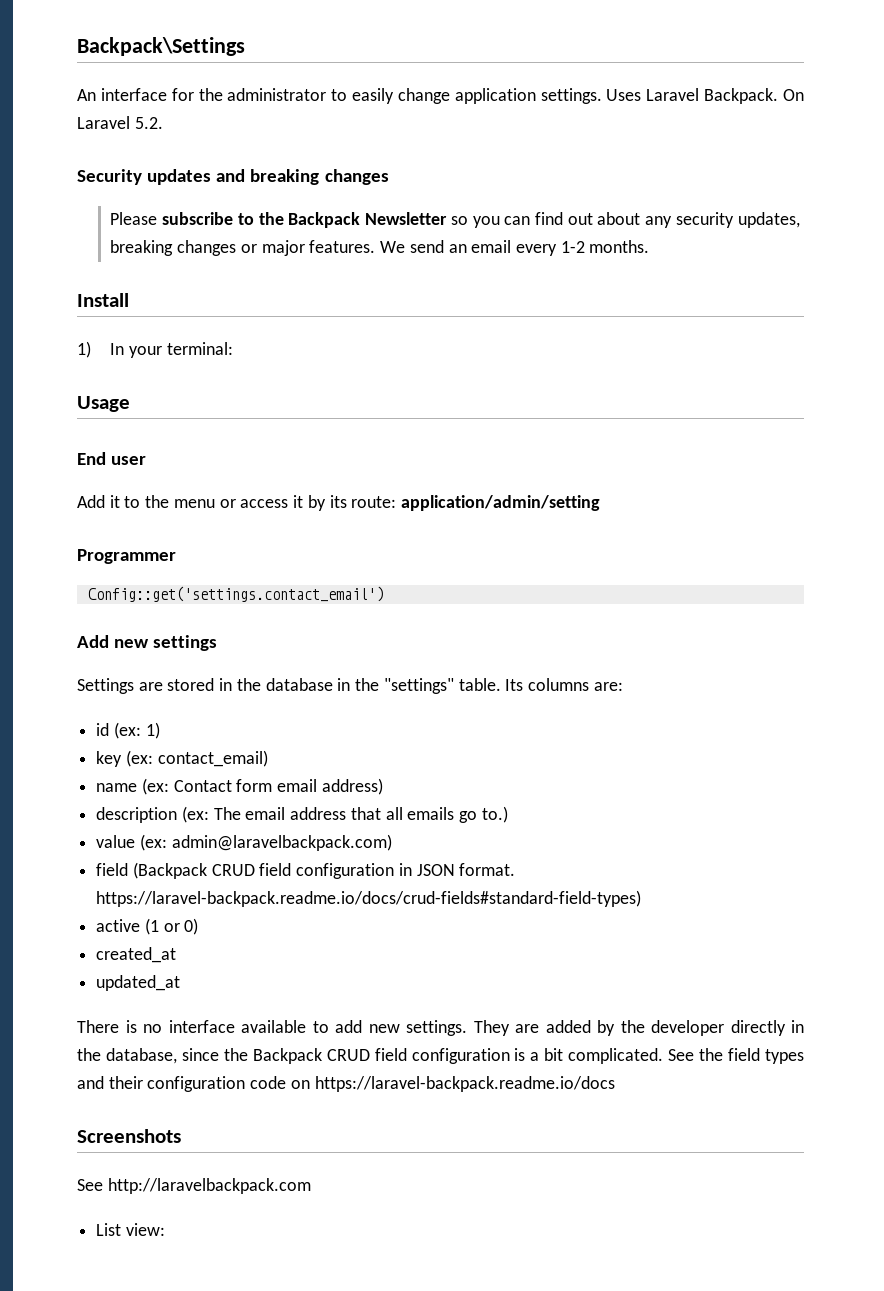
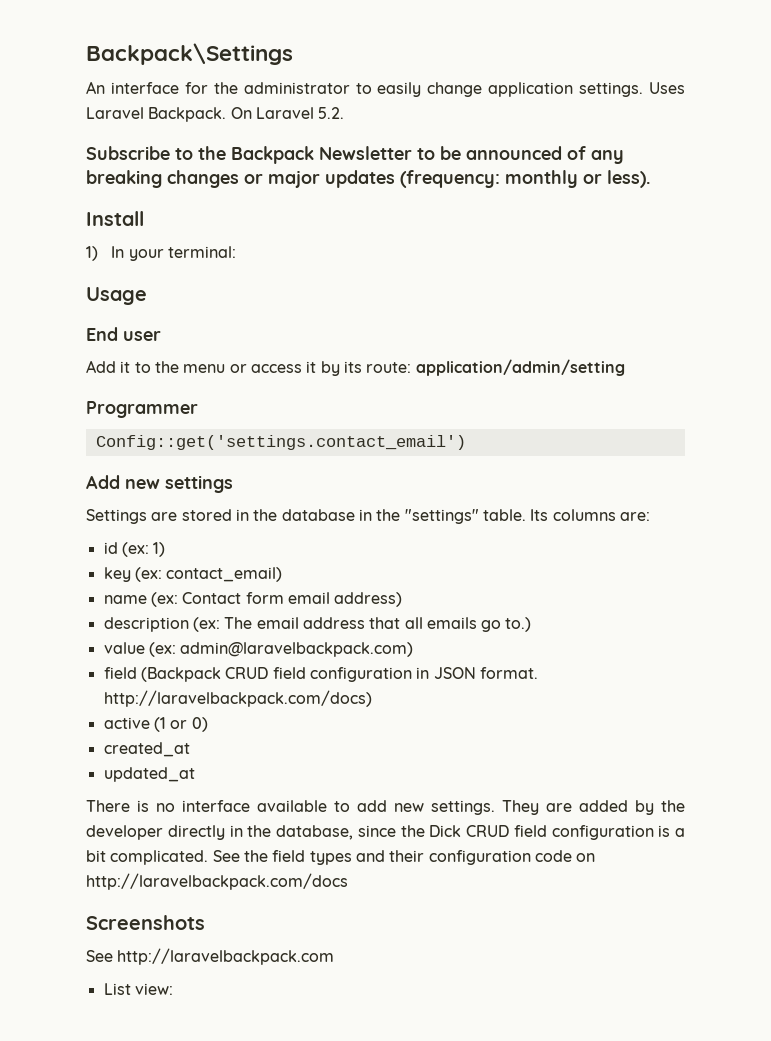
[77,169,389,185] [110,212,800,228] [110,240,650,256] Security updates and breaking changes // Please subscribe to the Backpack Newsletter so you can find out about any security updates, breaking changes or major features. We send an email every 1-2 months. -> [86,146,624,164] [86,170,650,188] Subscribe to the Backpack Newsletter to be announced of any breaking changes or major updates (frequency: monthly or less).
[96,890,642,907] https://laravel-backpack.readme.io/docs/crud-fields#standard-field-types) -> [103,690,372,707] http://laravelbackpack.com/docs)
[252,1048,322,1064] Backpack -> [429,825,462,837] Dick
[314,1076,615,1092] https://laravel-backpack.readme.io/docs -> [86,873,348,890] http://laravelbackpack.com/docs

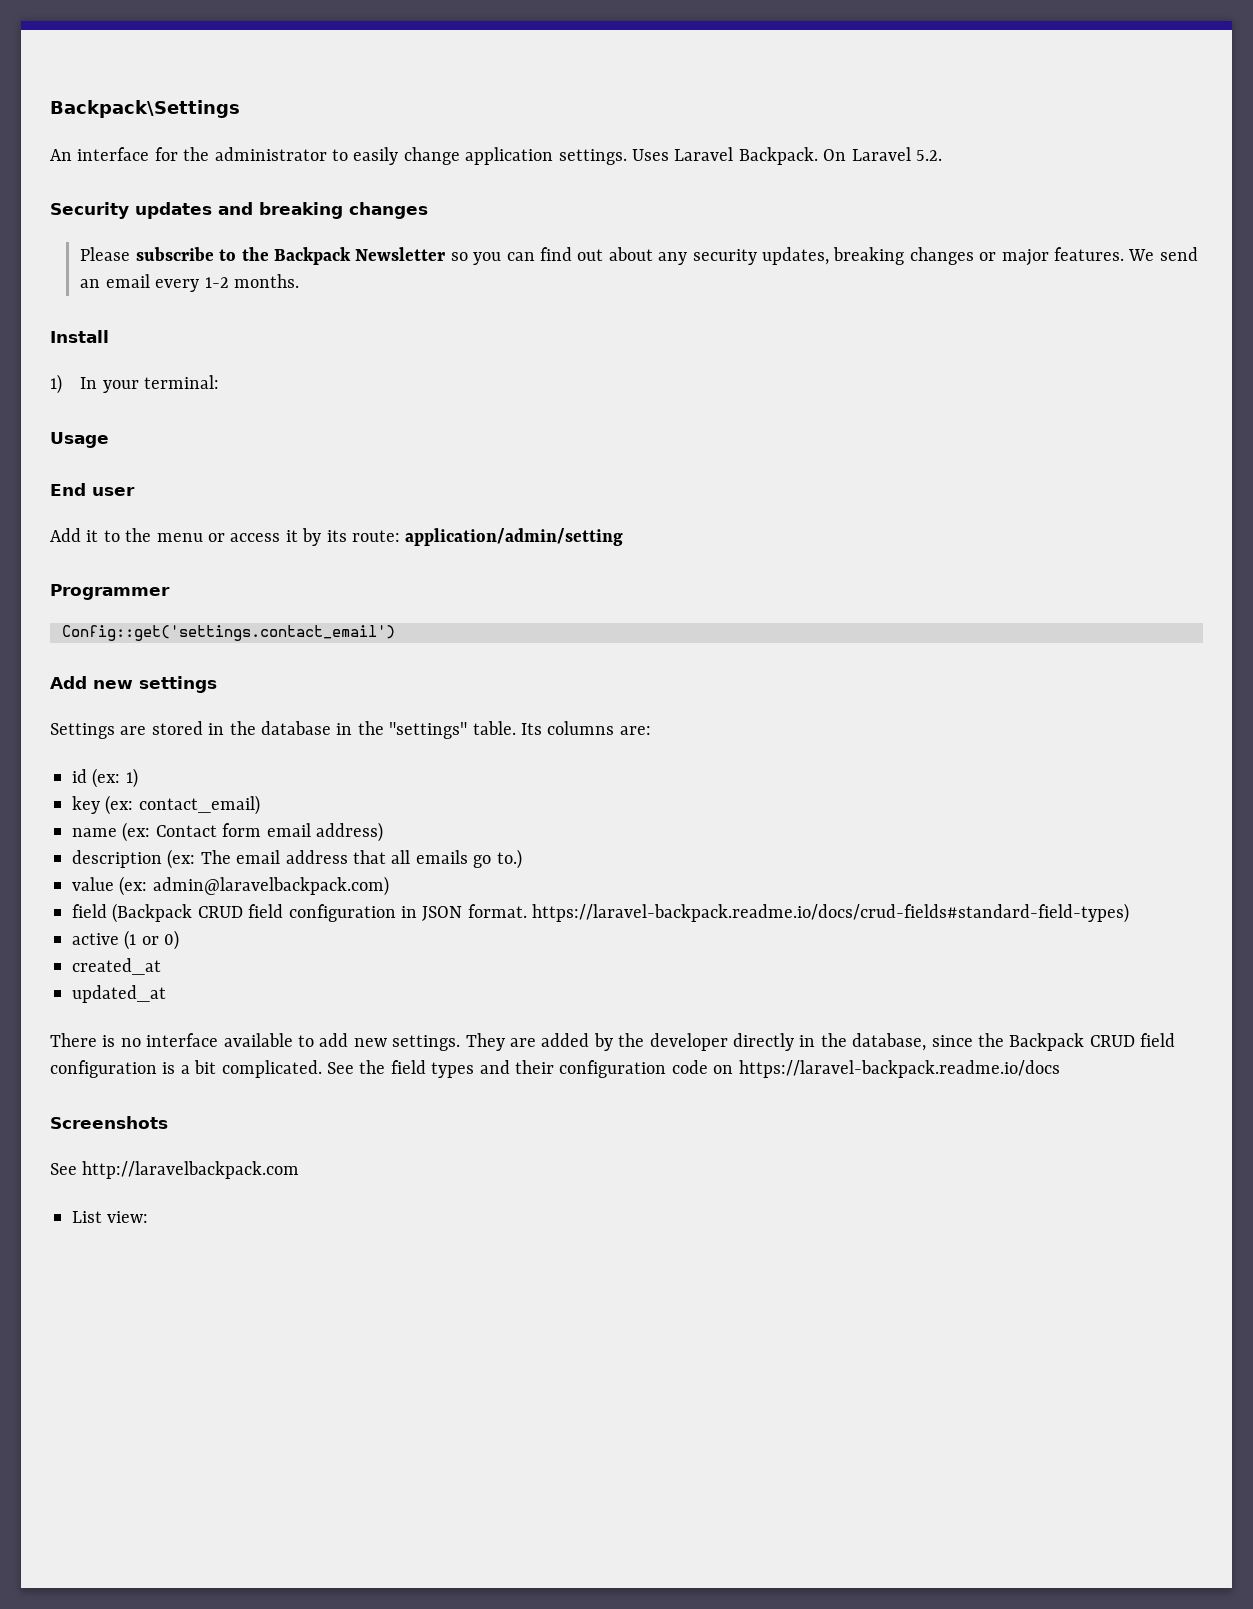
[86,146,624,164] [86,170,650,188] Subscribe to the Backpack Newsletter to be announced of any breaking changes or major updates (frequency: monthly or less). -> [50,202,428,219] [80,247,1198,266] [80,274,300,292] Security updates and breaking changes // Please subscribe to the Backpack Newsletter so you can find out about any security updates, breaking changes or major features. We send an email every 1-2 months.
[103,690,372,707] http://laravelbackpack.com/docs) -> [532,903,1130,923] https://laravel-backpack.readme.io/docs/crud-fields#standard-field-types)
[429,825,462,837] Dick -> [1009,1033,1085,1051] Backpack
[86,873,348,890] http://laravelbackpack.com/docs -> [738,1060,1060,1078] https://laravel-backpack.readme.io/docs

